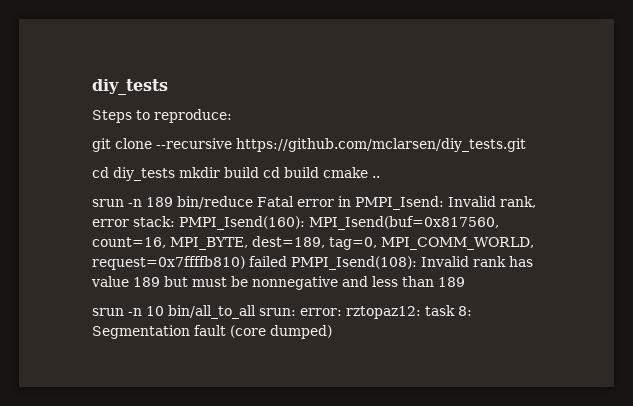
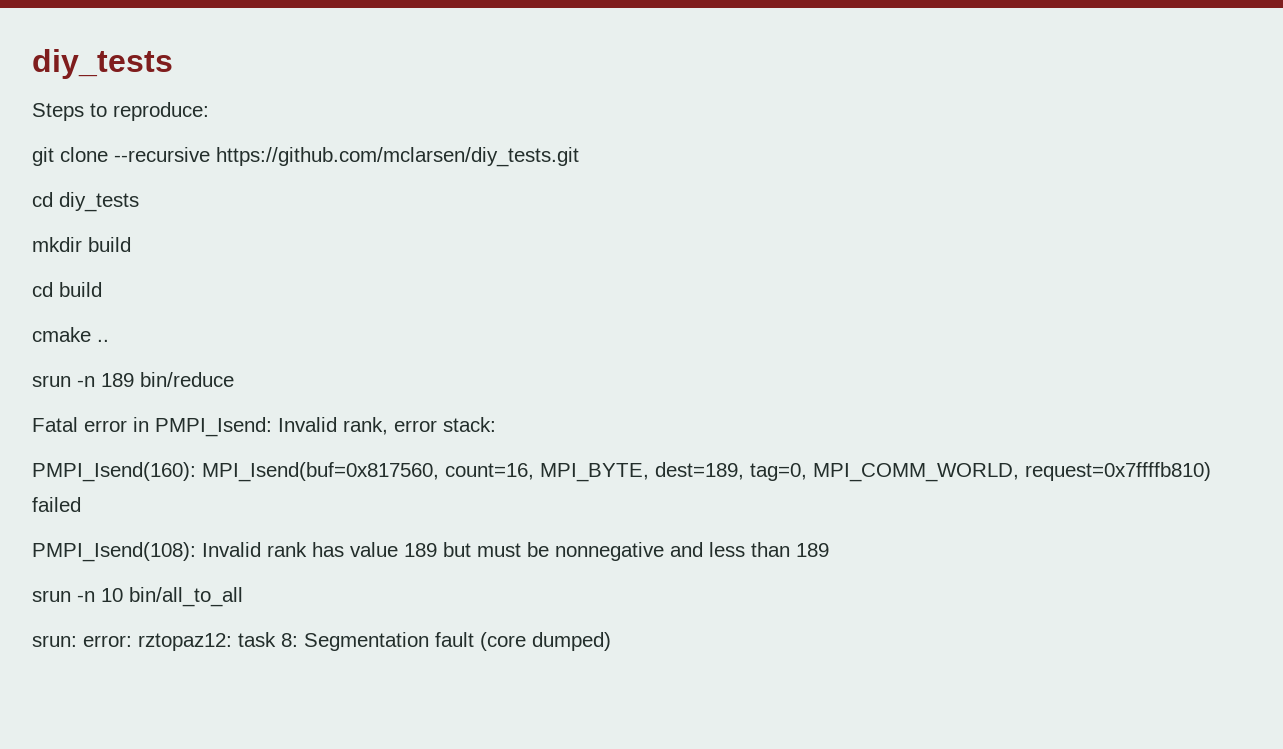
(175, 174) none -> (139, 202) //
(259, 172) none -> (131, 244) //
(319, 172) none -> (102, 289) //
(253, 202) none -> (234, 379) //
(175, 221) none -> (496, 424) //
(287, 261) none -> (81, 504) //
(256, 312) none -> (243, 597) //

